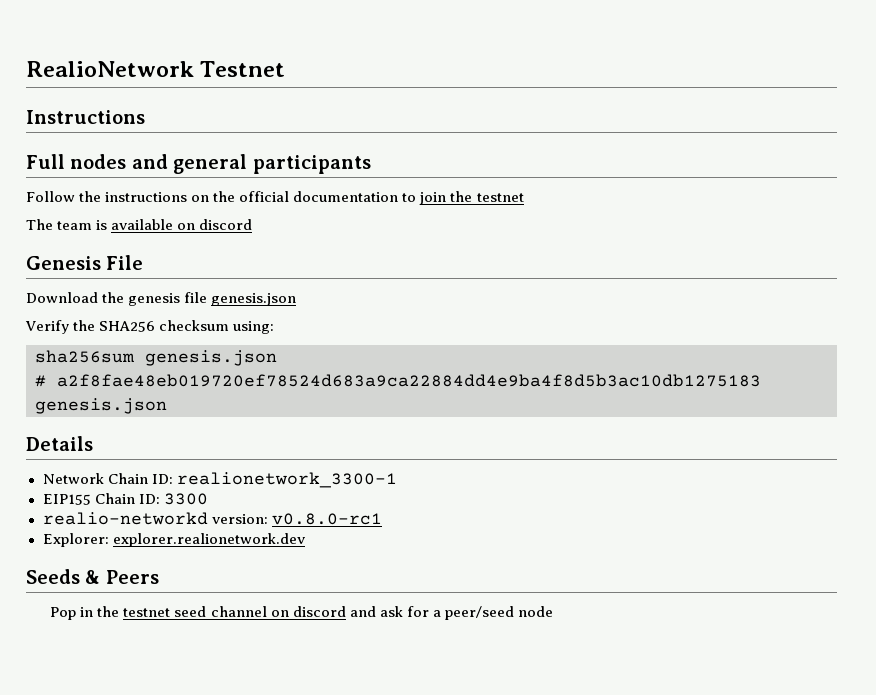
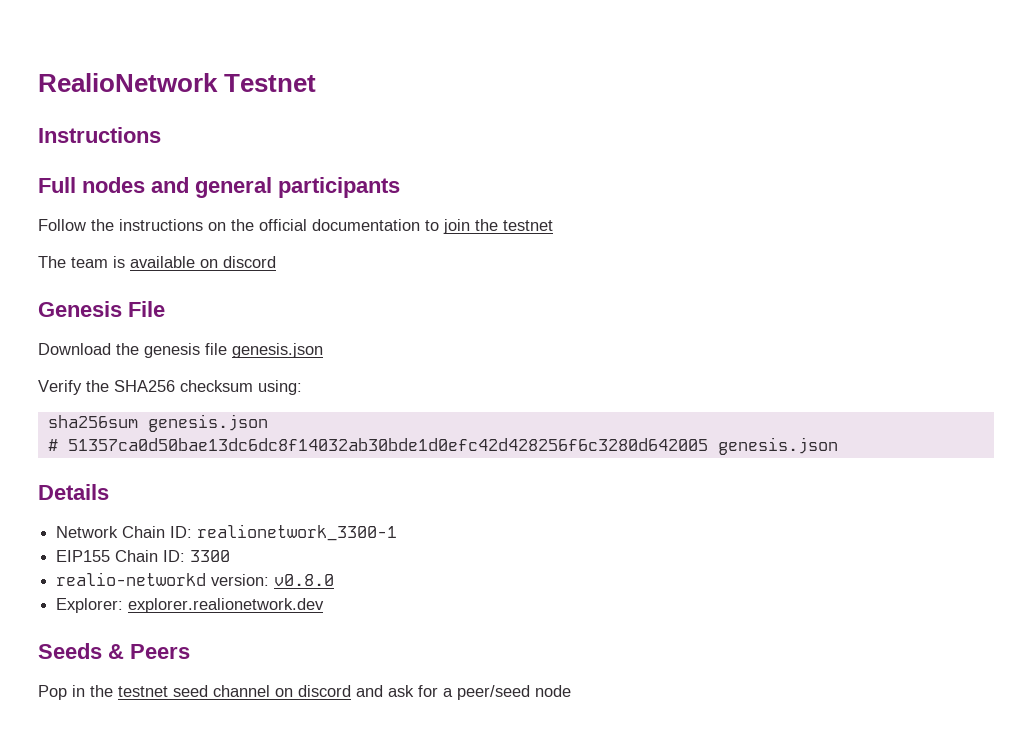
[57,374,761,387] a2f8fae48eb019720ef78524d683a9ca22884dd4e9ba4f8d5b3ac10db1275183 -> [67,438,708,451] 51357ca0d50bae13dc6dc8f14032ab30bde1d0efc42d428256f6c3280d642005
[271,513,382,525] v0.8.0-rc1 -> [274,574,335,586] v0.8.0

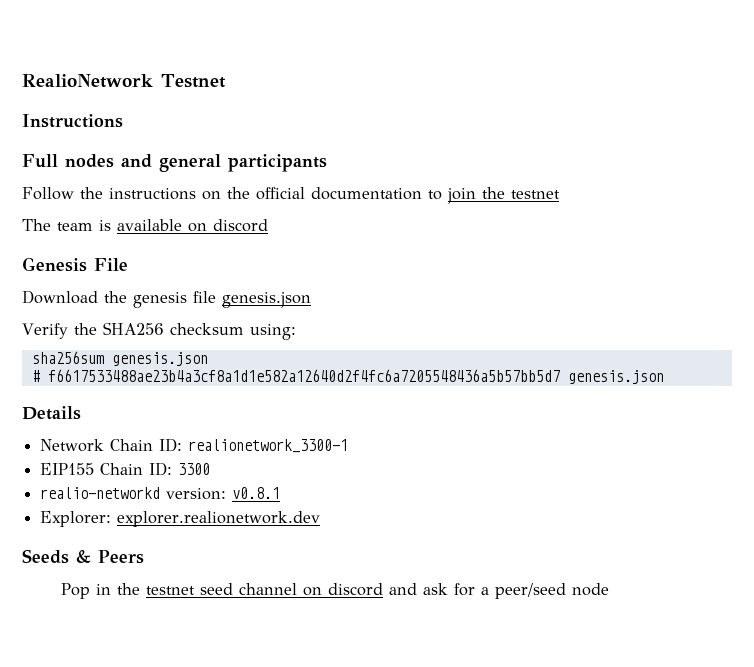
[67,438,708,451] 51357ca0d50bae13dc6dc8f14032ab30bde1d0efc42d428256f6c3280d642005 -> [47,369,560,382] f6617533488ae23b4a3cf8a1d1e582a12640d2f4fc6a7205548436a5b57bb5d7
[274,574,335,586] v0.8.0 -> [232,487,281,499] v0.8.1

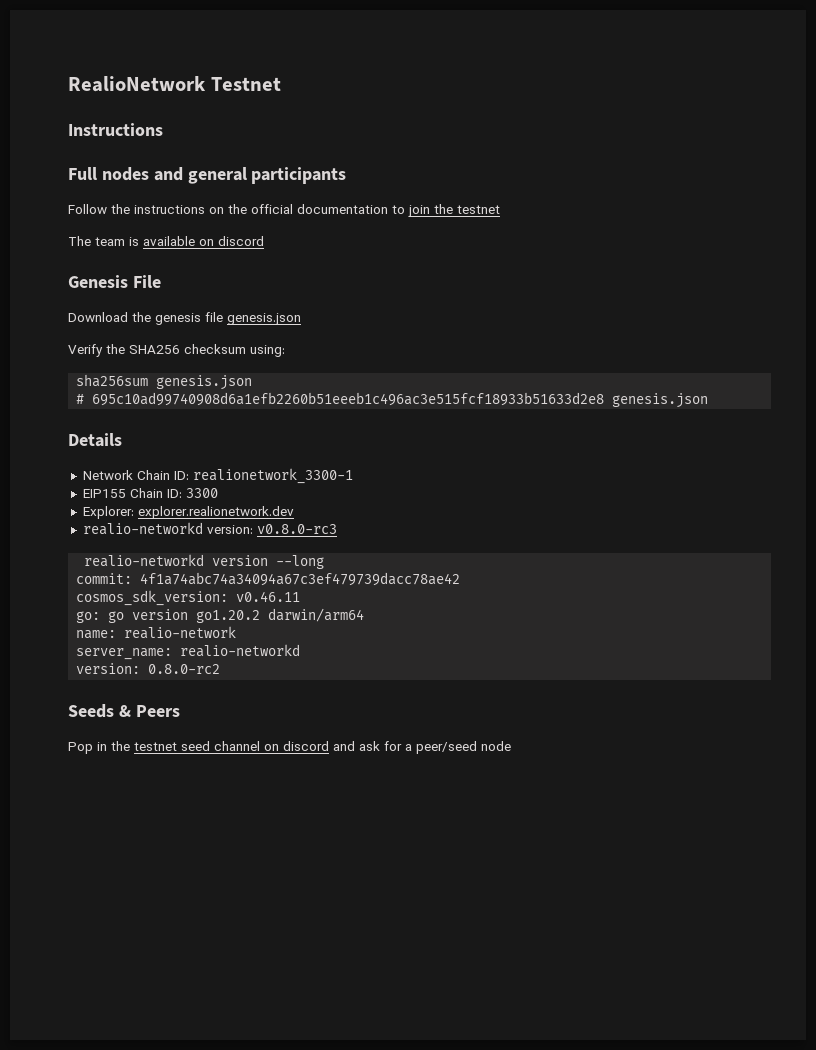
[47,369,560,382] f6617533488ae23b4a3cf8a1d1e582a12640d2f4fc6a7205548436a5b57bb5d7 -> [92,392,605,406] 695c10ad99740908d6a1efb2260b51eeeb1c496ac3e515fcf18933b51633d2e8
(211, 469) none -> [82,506,294,519] // Explorer: explorer.realionetwork.dev
[232,487,281,499] [40,511,321,527] v0.8.1 // Explorer: explorer.realionetwork.dev -> [256,524,337,534] [84,554,325,569] [76,572,461,586] [76,590,301,606] [76,608,365,623] [76,626,237,639] [76,644,301,660] [76,663,221,674] v0.8.0-rc3 // realio-networkd version --long // commit: 4f1a74abc74a34094a67c3ef479739dacc78ae42 // cosmos_sdk_version: v0.46.11 // go: go version go1.20.2 darwin/arm64 // name: realio-network // server_name: realio-networkd // version: 0.8.0-rc2

